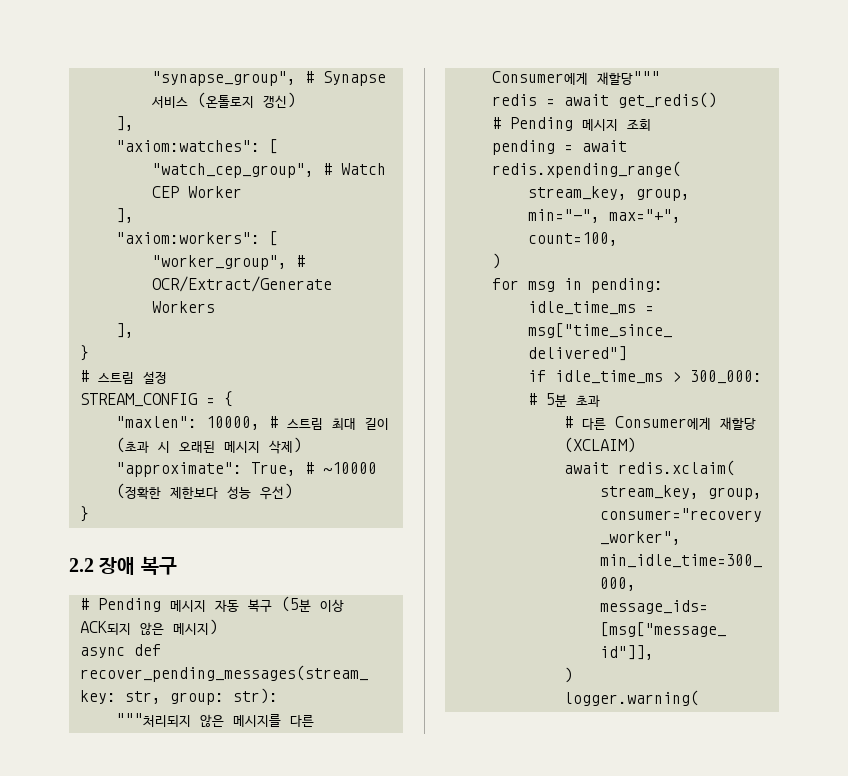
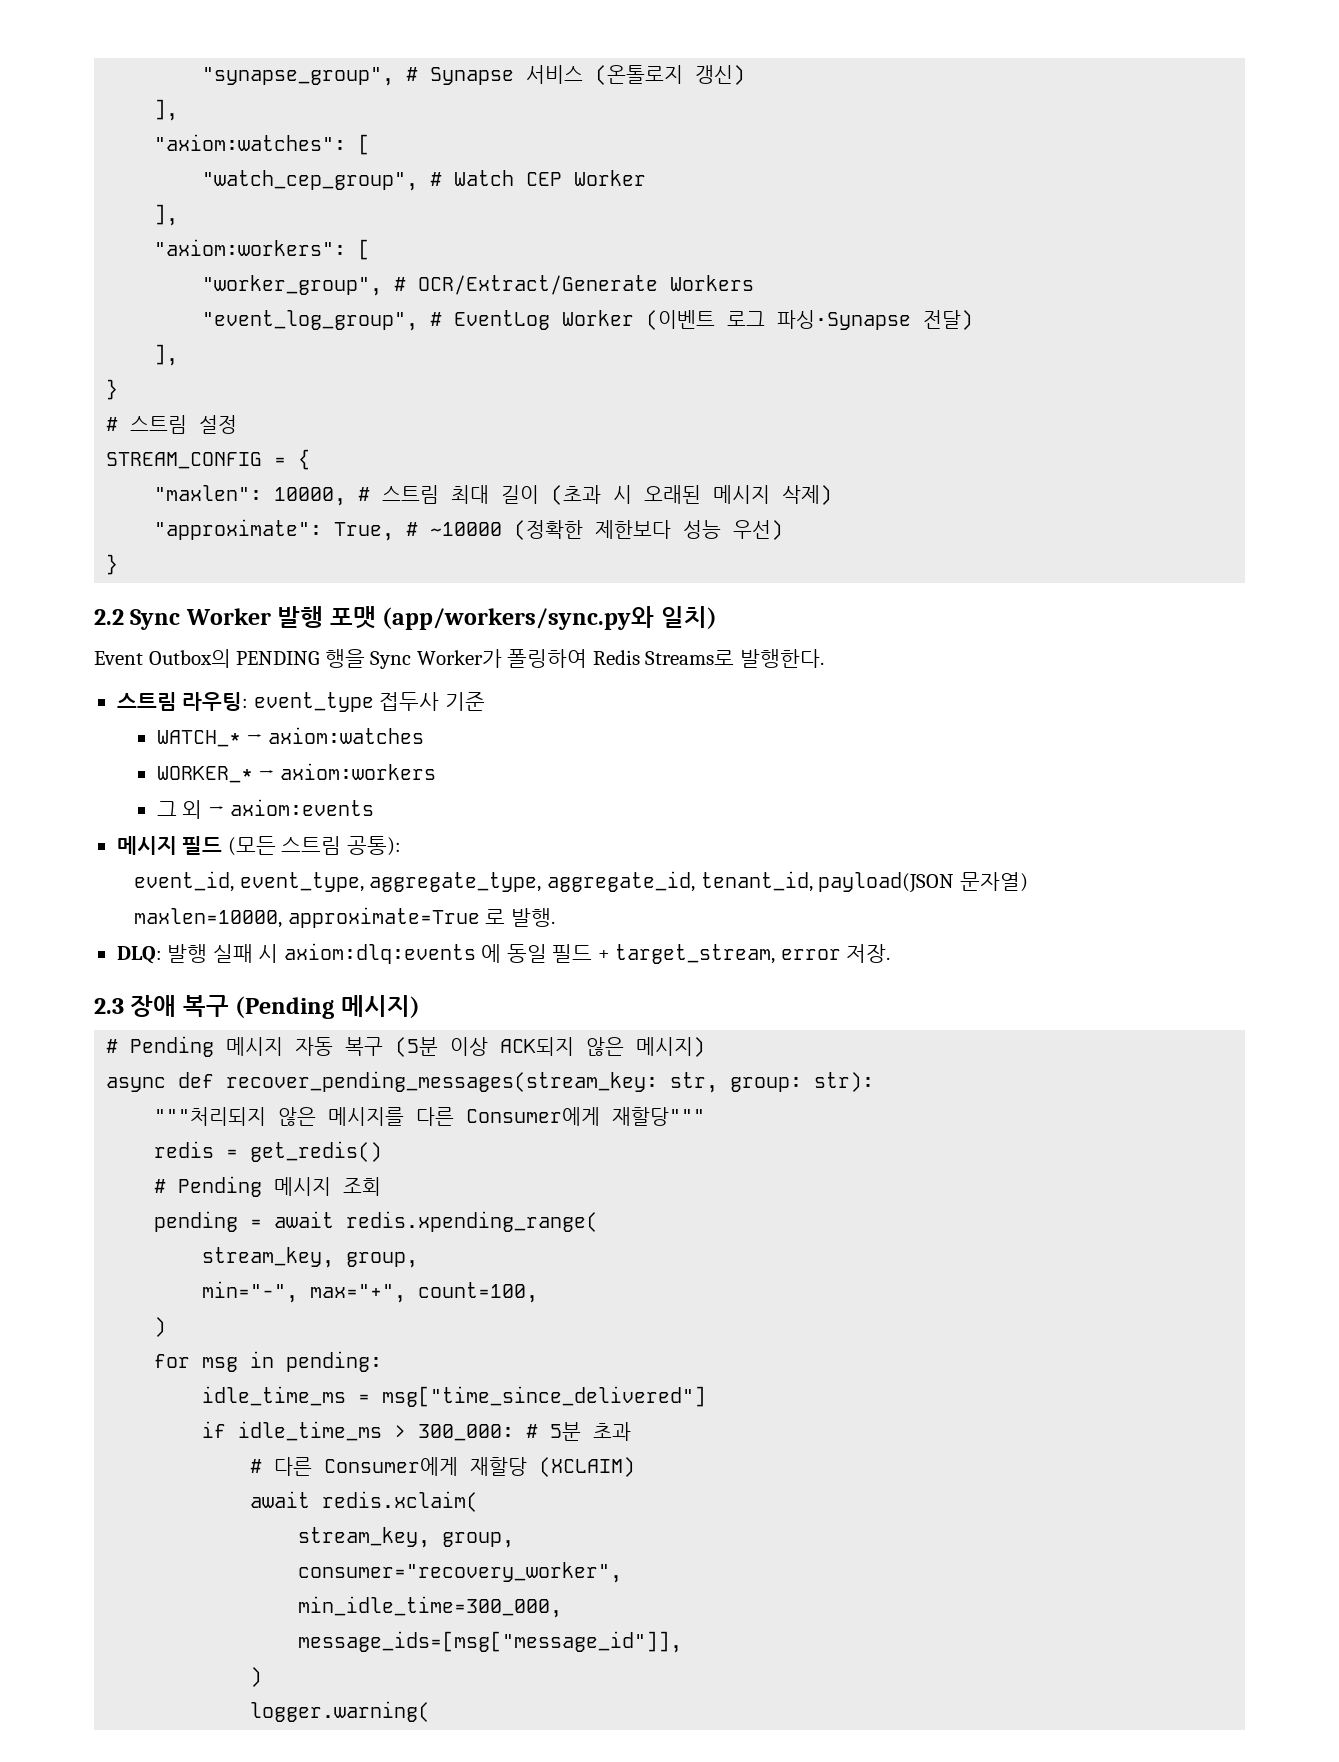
(216, 307) none -> [202,310,974,331] // "event_log_group", # EventLog Worker (이벤트 로그 파싱·Synapse 전달)
(94, 565) none -> [130,606,717,630] [94,649,824,669] [116,692,485,712] [156,727,424,747] [156,763,436,783] [156,799,374,819] [116,836,401,856] [134,871,1028,893] [134,907,555,928] [116,943,891,964] [94,998,124,1014] Sync Worker 발행 포맷 (app/workers/sync.py와 일치) // Event Outbox의 PENDING 행을 Sync Worker가 폴링하여 Redis Streams로 발행한다. // 스트림 라우팅: event_type 접두사 기준 // WATCH_* → axiom:watches // WORKER_* → axiom:workers // 그 외 → axiom:events // 메시지 필드 (모든 스트림 공통): // event_id, event_type, aggregate_type, aggregate_id, tenant_id, payload(JSON 문자열) // maxlen=10000, approximate=True 로 발행. // DLQ: 발행 실패 시 axiom:dlq:events 에 동일 필드 + target_stream, error 저장. // 2.3
(177, 565) none -> [235,995,420,1019] (Pending 메시지)
[564,94,610,106] await -> (239, 1153) none

